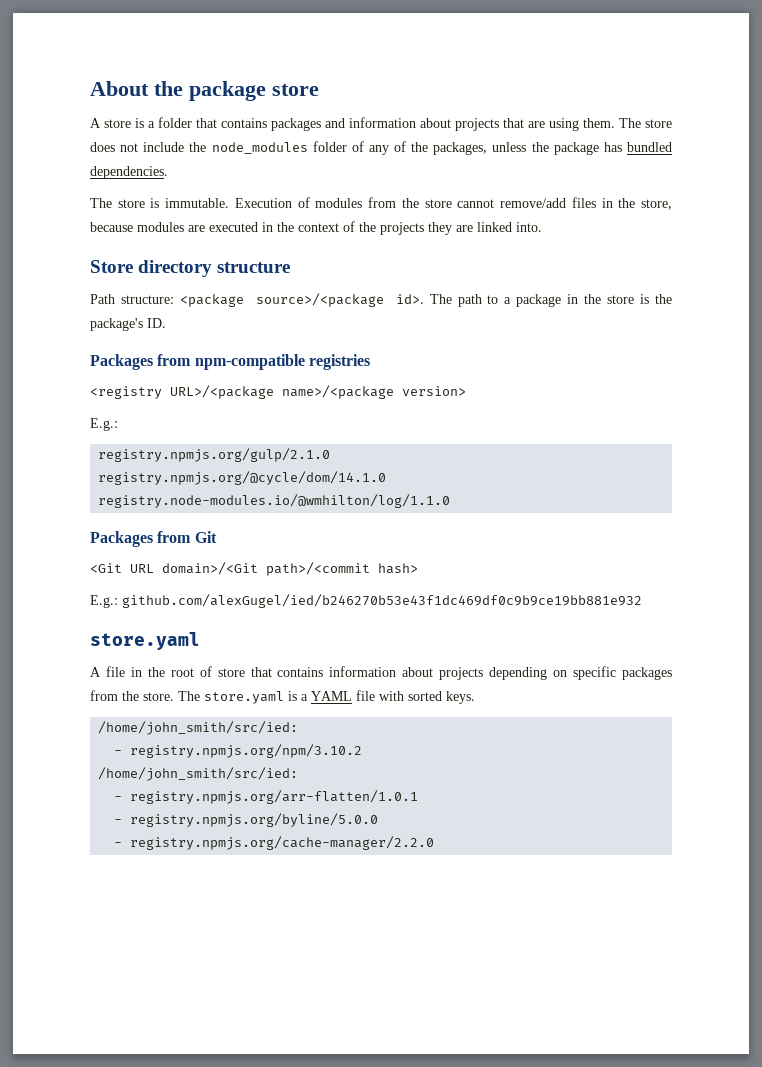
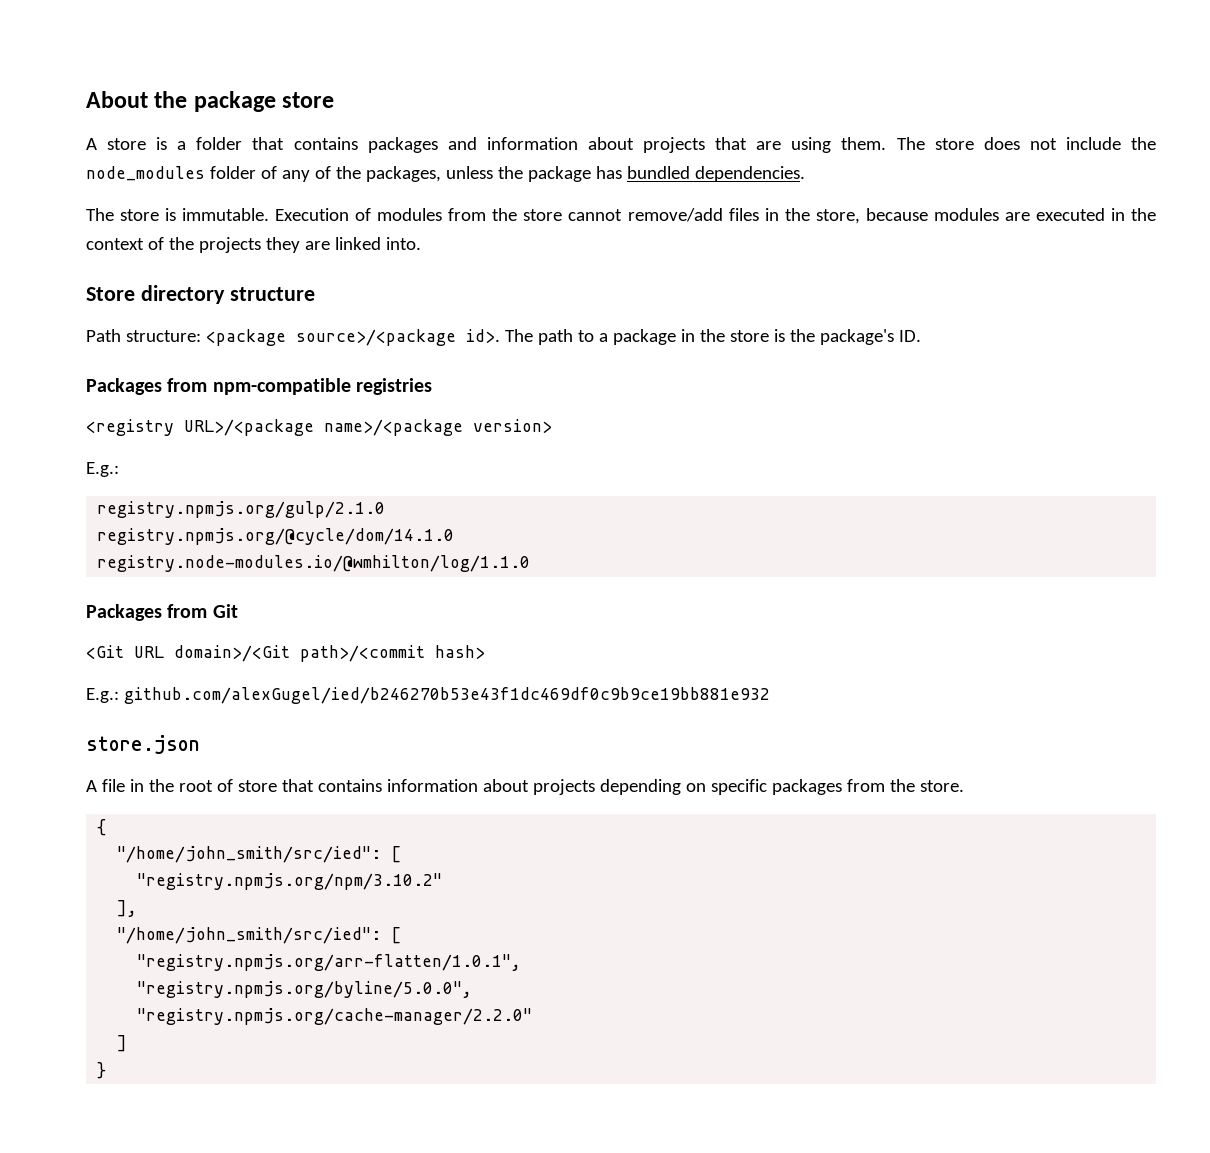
[90,632,200,650] store.yaml -> [86,735,200,755] store.json
[178,690,475,704] [98,721,299,735] [114,744,363,758] [98,767,299,781] [114,790,419,804] [114,813,379,827] [114,836,435,850] The store.yaml is a YAML file with sorted keys. // /home/john_smith/src/ied: // - registry.npmjs.org/npm/3.10.2 // /home/john_smith/src/ied: // - registry.npmjs.org/arr-flatten/1.0.1 // - registry.npmjs.org/byline/5.0.0 // - registry.npmjs.org/cache-manager/2.2.0 -> [97,819,107,836] [117,846,402,863] [137,873,443,890] [117,900,138,917] [117,927,402,944] [137,954,522,971] [137,981,473,998] [137,1008,533,1025] [117,1035,128,1052] [97,1062,107,1079] // { // "/home/john_smith/src/ied": [ // "registry.npmjs.org/npm/3.10.2" // ], // "/home/john_smith/src/ied": [ // "registry.npmjs.org/arr-flatten/1.0.1", // "registry.npmjs.org/byline/5.0.0", // "registry.npmjs.org/cache-manager/2.2.0" // ] // }

